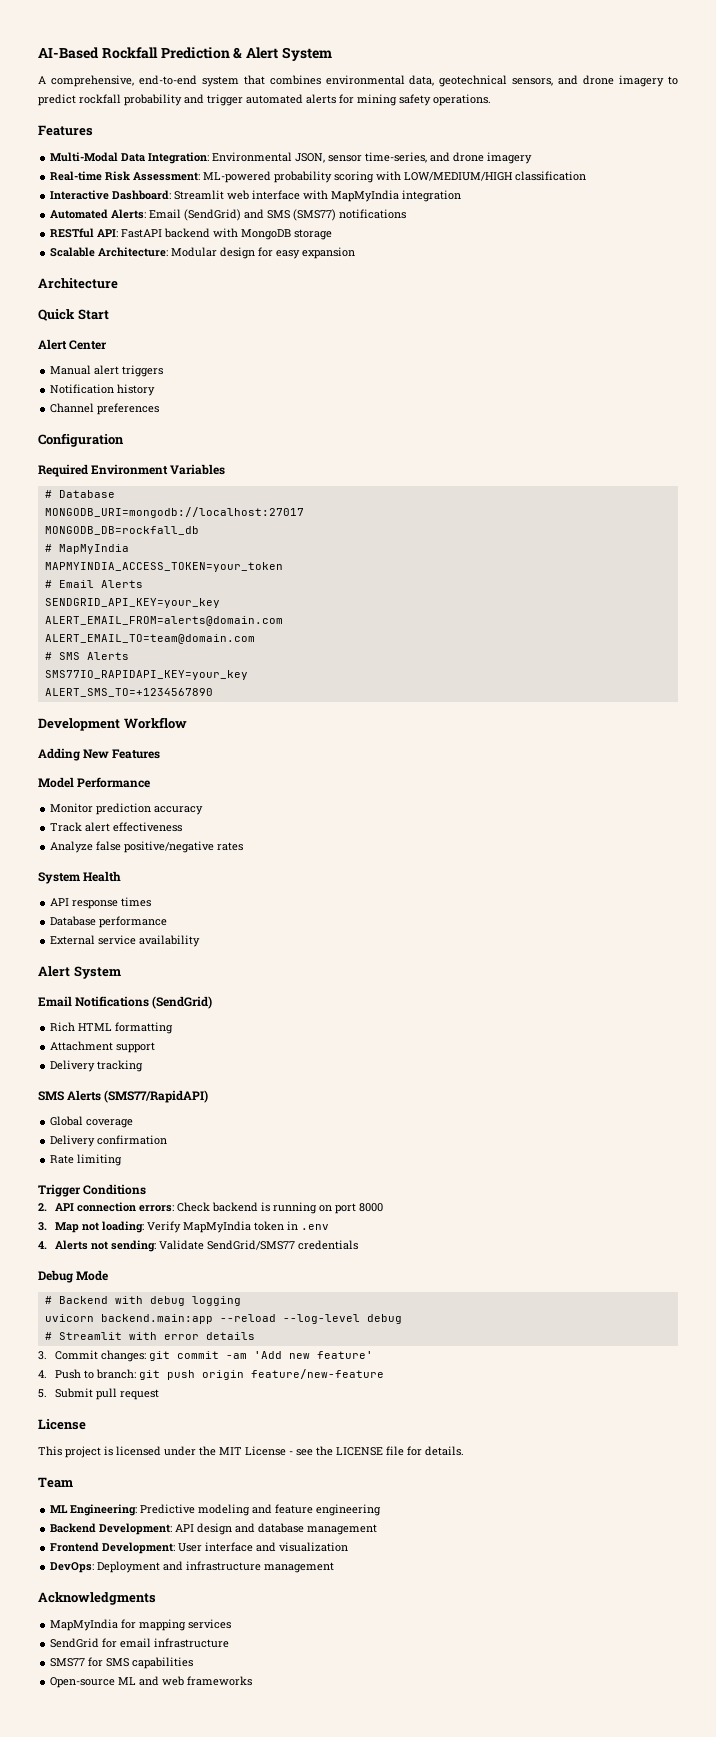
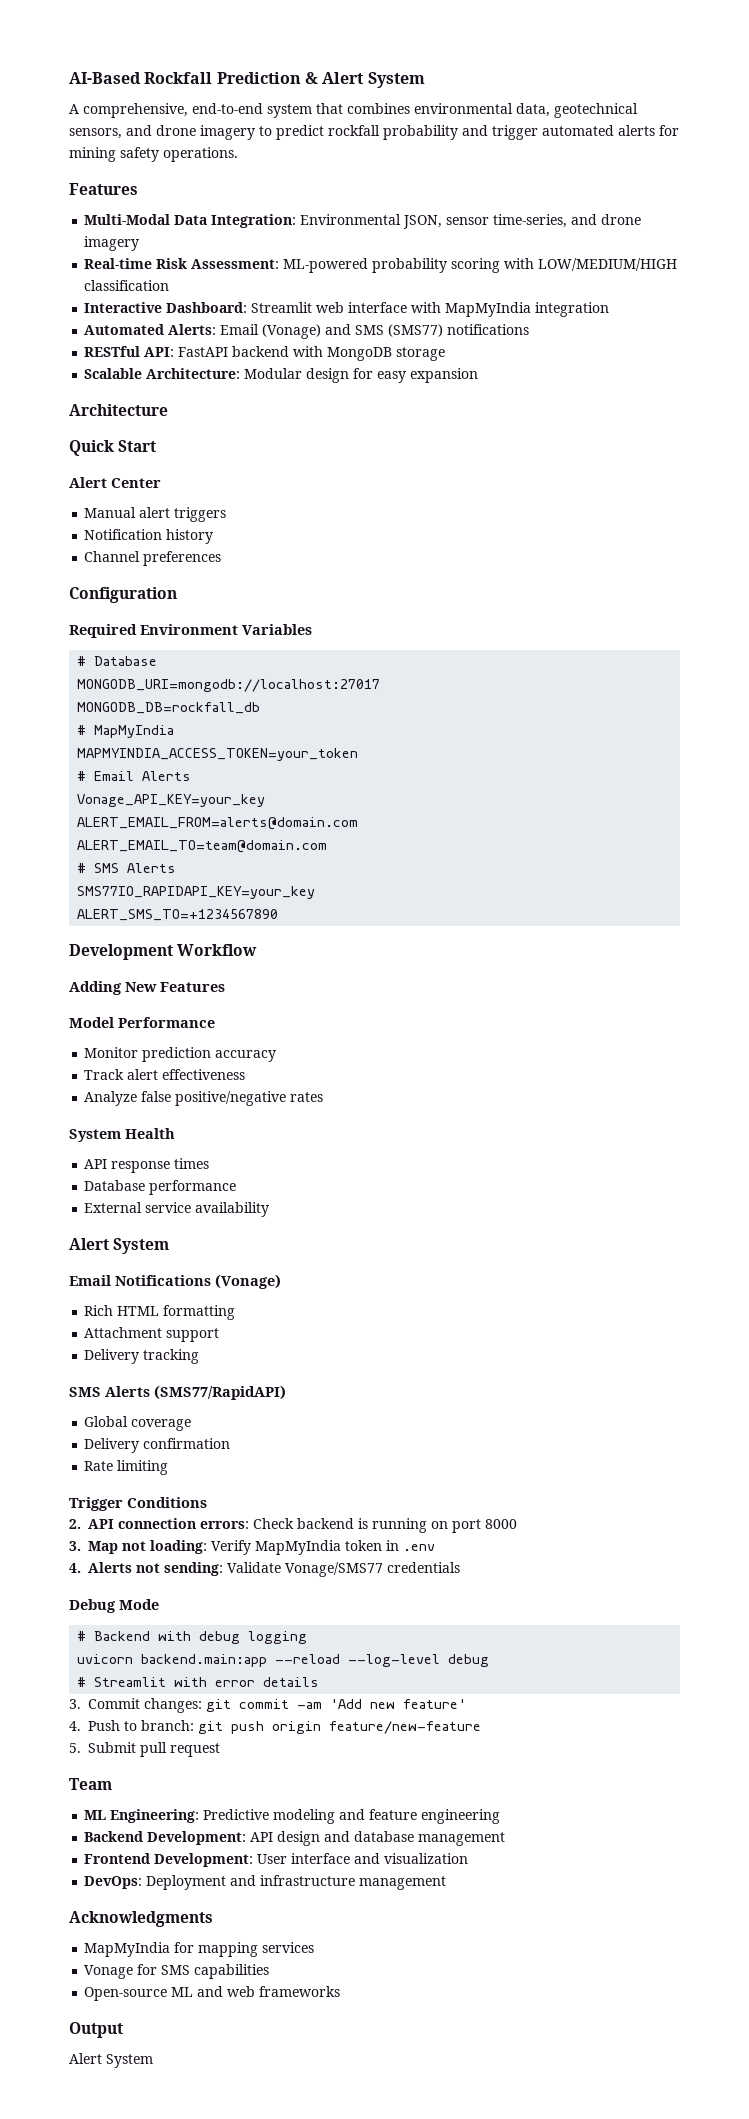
[184,209,242,221] (SendGrid) -> [262,324,322,339] (Vonage)
[44,598,220,608] SENDGRID_API_KEY=your_key -> [77,794,266,807] Vonage_API_KEY=your_key
[152,996,213,1009] (SendGrid) -> [215,1274,281,1289] (Vonage)
[206,1240,295,1250] SendGrid/SMS77 -> [285,1562,383,1577] Vonage/SMS77
[38,1419,86,1430] [38,1446,464,1458] // License // This project is licensed under the MIT License - see the LICENSE file for details. -> (220, 1750) none
[50,1638,230,1648] [50,1658,86,1667] SendGrid for email infrastructure // SMS77 -> [84,1965,134,1979] Vonage
(253, 1681) none -> [69,2022,123,2038] [69,2053,153,2068] // Output // Alert System

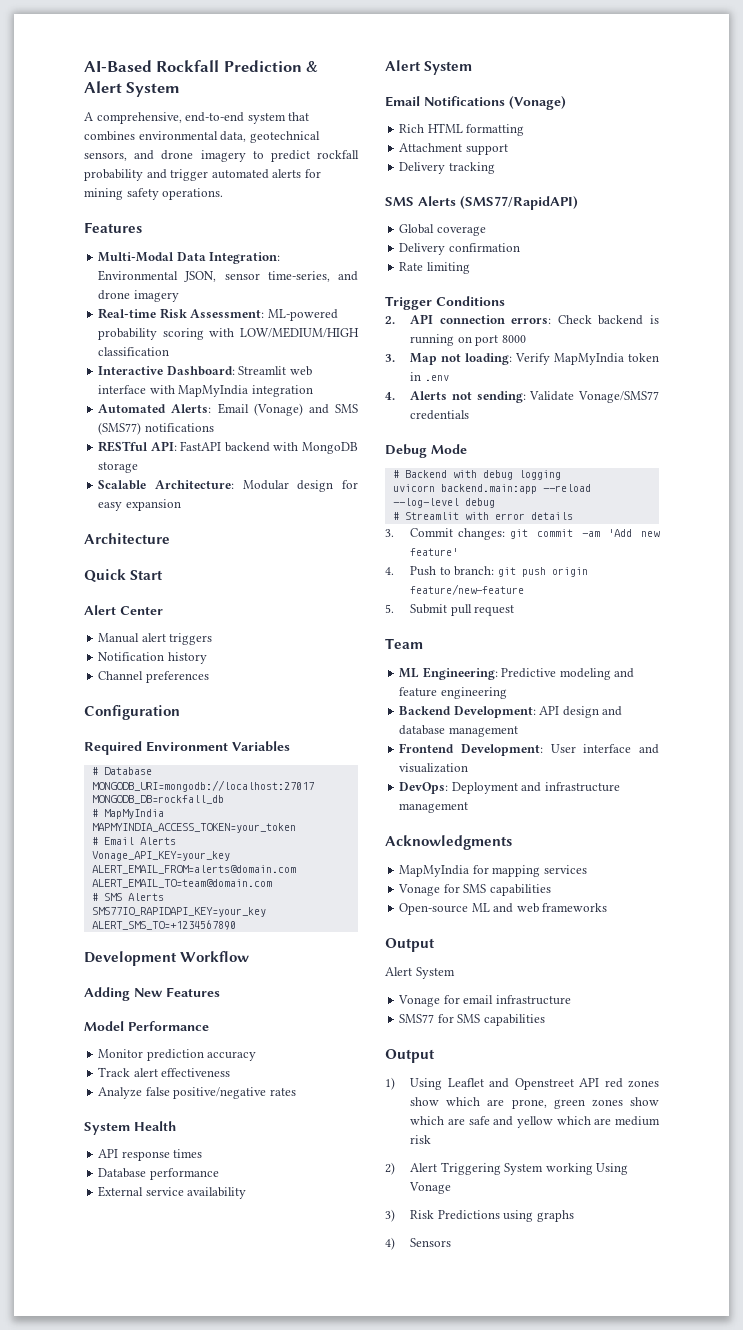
(153, 2061) none -> [398,995,571,1007] [399,1014,545,1026] [385,1049,435,1063] [385,1077,659,1090] [410,1097,659,1109] [410,1116,660,1128] [410,1135,432,1144] [385,1162,629,1175] [409,1182,452,1194] [385,1209,574,1222] [385,1237,452,1250] // Vonage for email infrastructure // SMS77 for SMS capabilities // Output // 1) Using Leaflet and Openstreet API red zones show which are prone, green zones show which are safe and yellow which are medium risk // 2) Alert Triggering System working Using Vonage // 3) Risk Predictions using graphs // 4) Sensors

